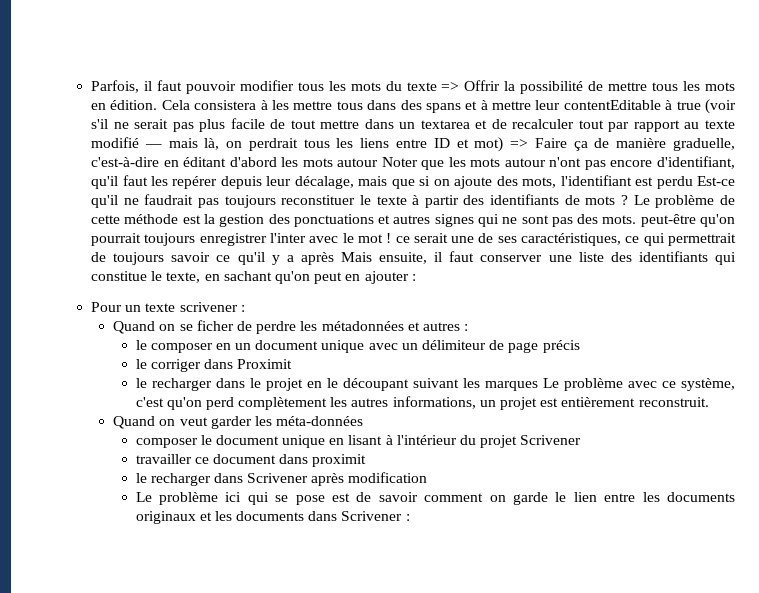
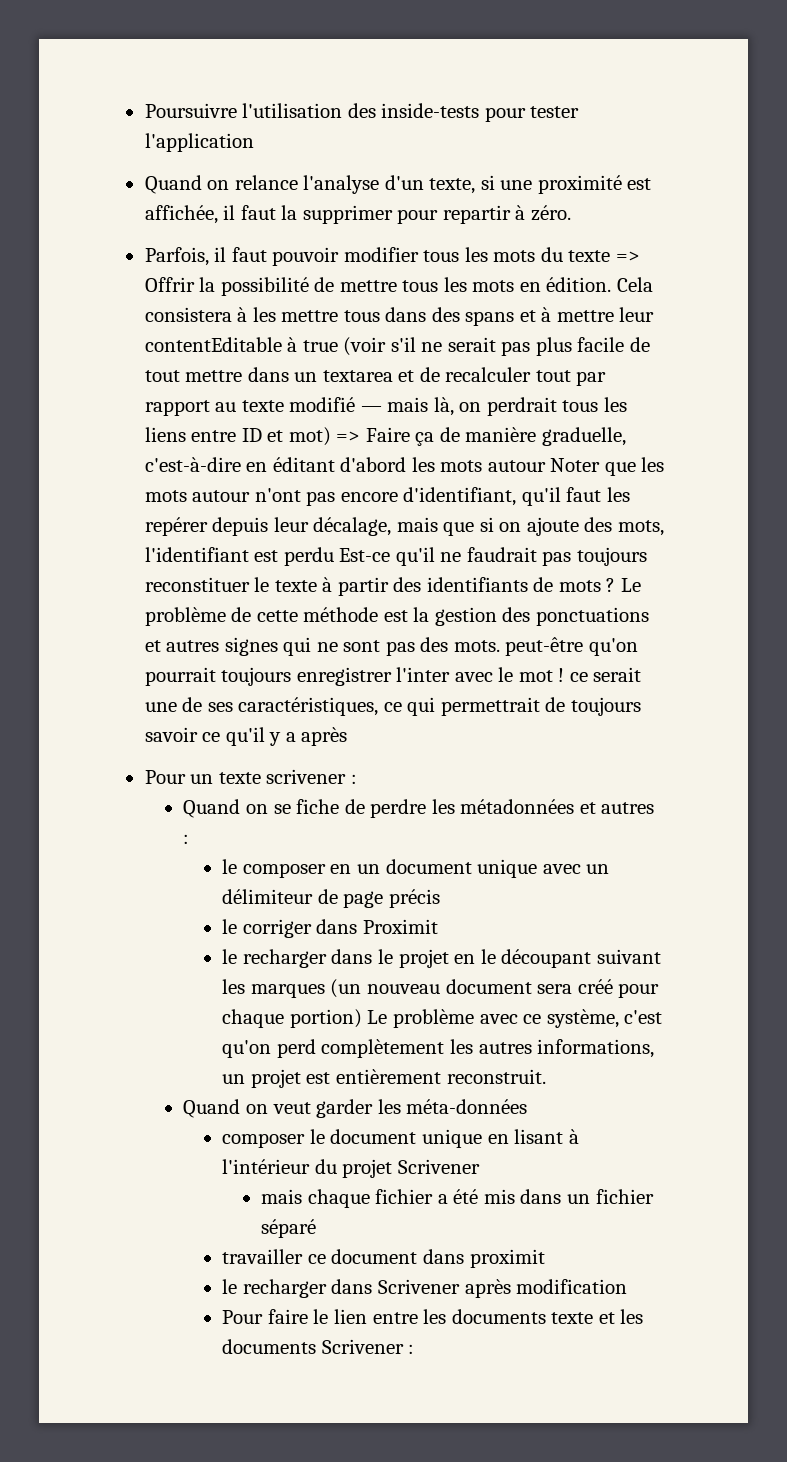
(91, 86) none -> [144,103,580,122] [144,133,254,152] [144,175,652,194] [144,205,571,224] Poursuivre l'utilisation des inside-tests pour tester l'application // Quand on relance l'analyse d'un texte, si une proximité est affichée, il faut la supprimer pour repartir à zéro. //
[340,251,737,265] [91,271,416,284] Mais ensuite, il faut conserver une liste des identifiants qui constitue le texte, en sachant qu'on peut en ajouter : -> (348, 736) none
[196,320,234,331] ficher -> [296,799,340,814] fiche
(538, 386) none -> [330,979,660,998] [222,1009,362,1028] (un nouveau document sera créé pour chaque portion)
(582, 440) none -> [261,1189,654,1208] [261,1219,317,1238] // mais chaque fichier a été mis dans un fichier séparé
[135,492,548,505] Le problème ici qui se pose est de savoir comment on garde -> [222,1309,308,1324] Pour faire
[135,511,196,524] originaux -> [551,1312,594,1324] texte
[308,511,338,521] dans -> (317, 1346) none

